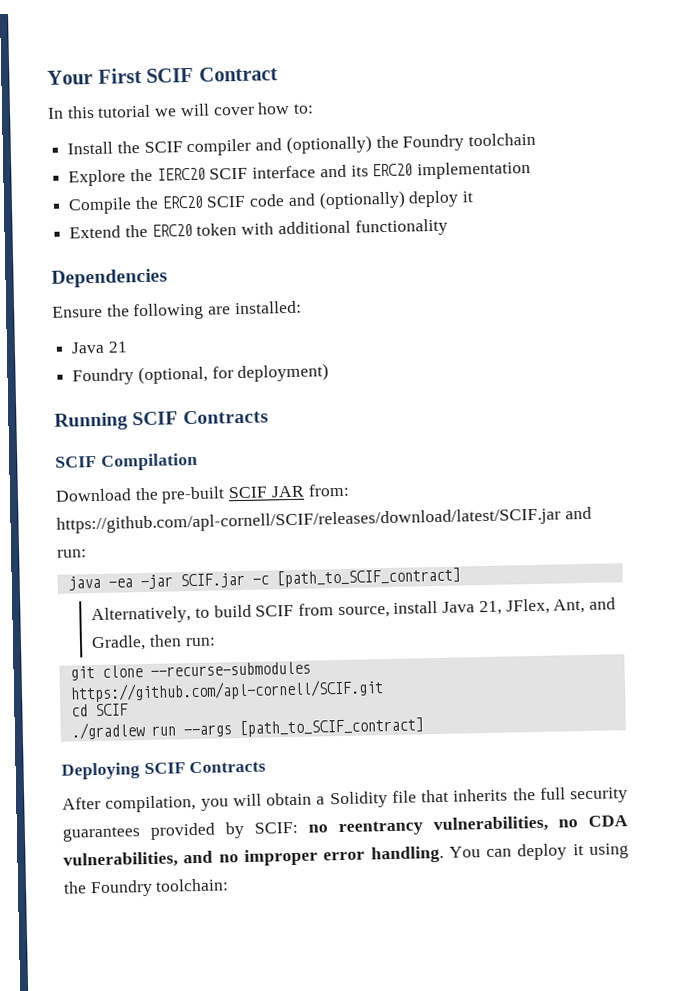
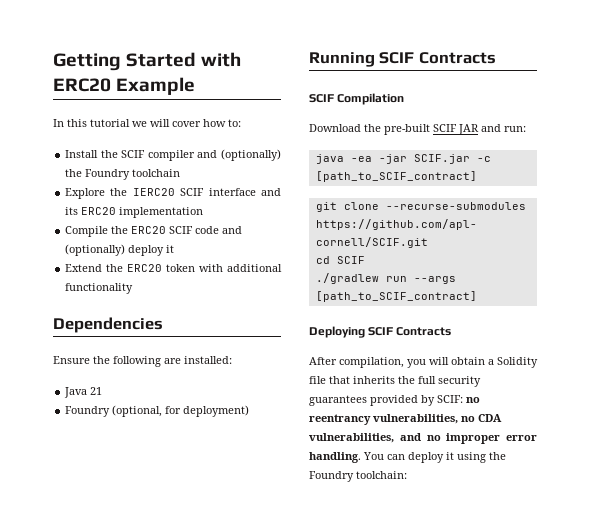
[47,66,278,85] Your First SCIF Contract -> [53,52,242,71] [53,77,196,95] Getting Started with ERC20 Example
[307,483,350,497] [56,507,561,534] from: https://github.com/apl-cornell/SCIF/releases/download/latest/SCIF.jar -> (479, 129) none
[91,597,617,625] [91,634,216,652] // Alternatively, to build SCIF from source, install Java 21, JFlex, Ant, and Gradle, then run: -> (477, 176) none

